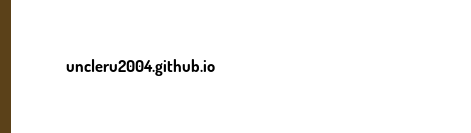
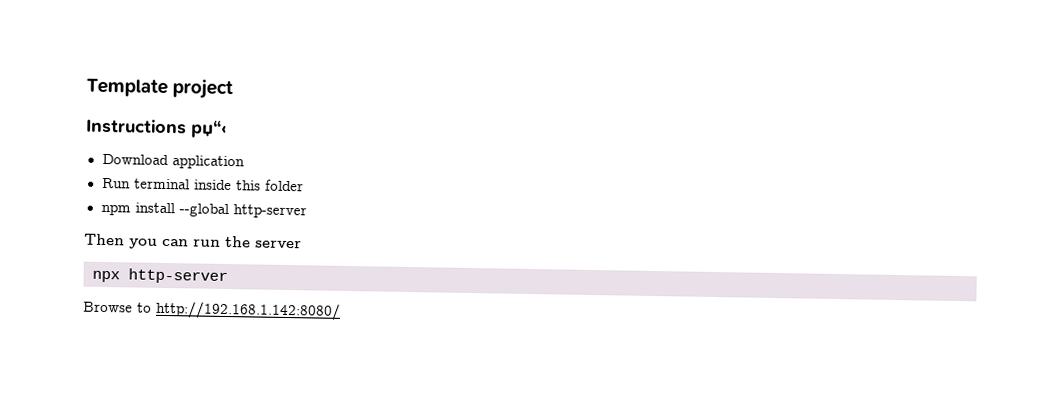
[66,59,215,76] uncleru2004.github.io -> [86,78,234,100] [86,118,227,138] [101,153,245,170] [101,177,304,192] [100,202,307,219] [84,233,302,249] [92,268,228,285] [83,300,341,321] Template project // Instructions рџ“‹ // Download application // Run terminal inside this folder // npm install --global http-server // Then you can run the server // npx http-server // Browse to http://192.168.1.142:8080/

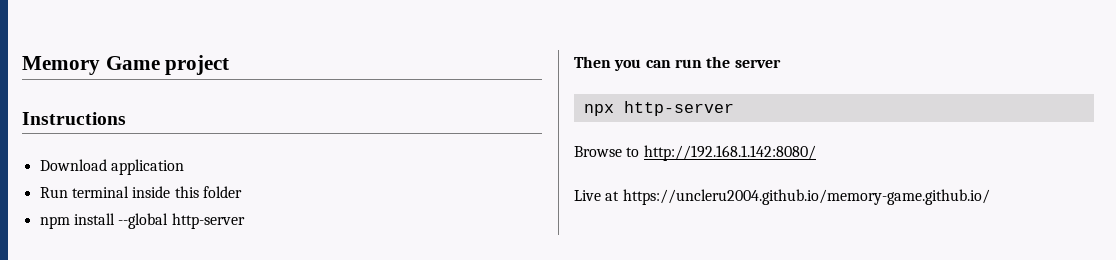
[86,78,168,98] Template -> [22,56,160,75] Memory Game
[190,119,227,138] рџ“‹ -> (126, 118) none
(341, 310) none -> [574,189,990,205] // Live at https://uncleru2004.github.io/memory-game.github.io/

